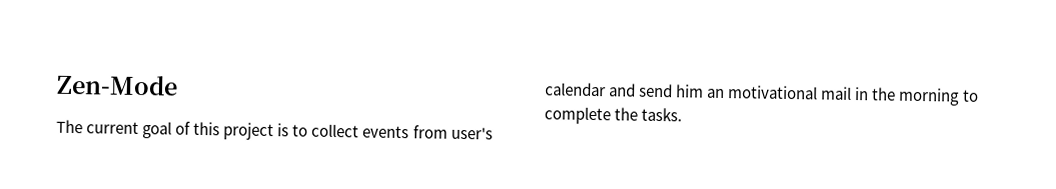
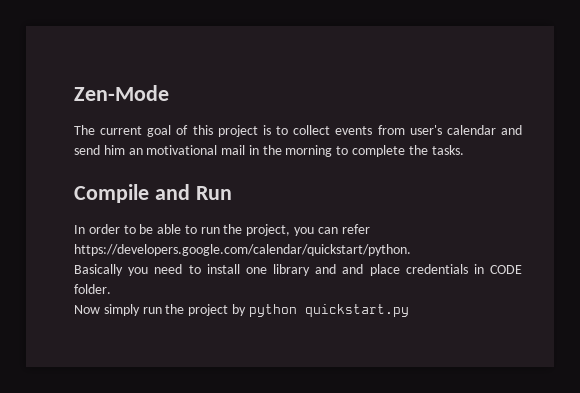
(683, 114) none -> [74,184,232,203] [74,224,370,236] [74,244,411,256] [74,264,522,276] [74,284,111,294] [74,304,409,317] // Compile and Run // In order to be able to run the project, you can refer https://developers.google.com/calendar/quickstart/python. // Basically you need to install one library and and place credentials in CODE folder. // Now simply run the project by python quickstart.py

